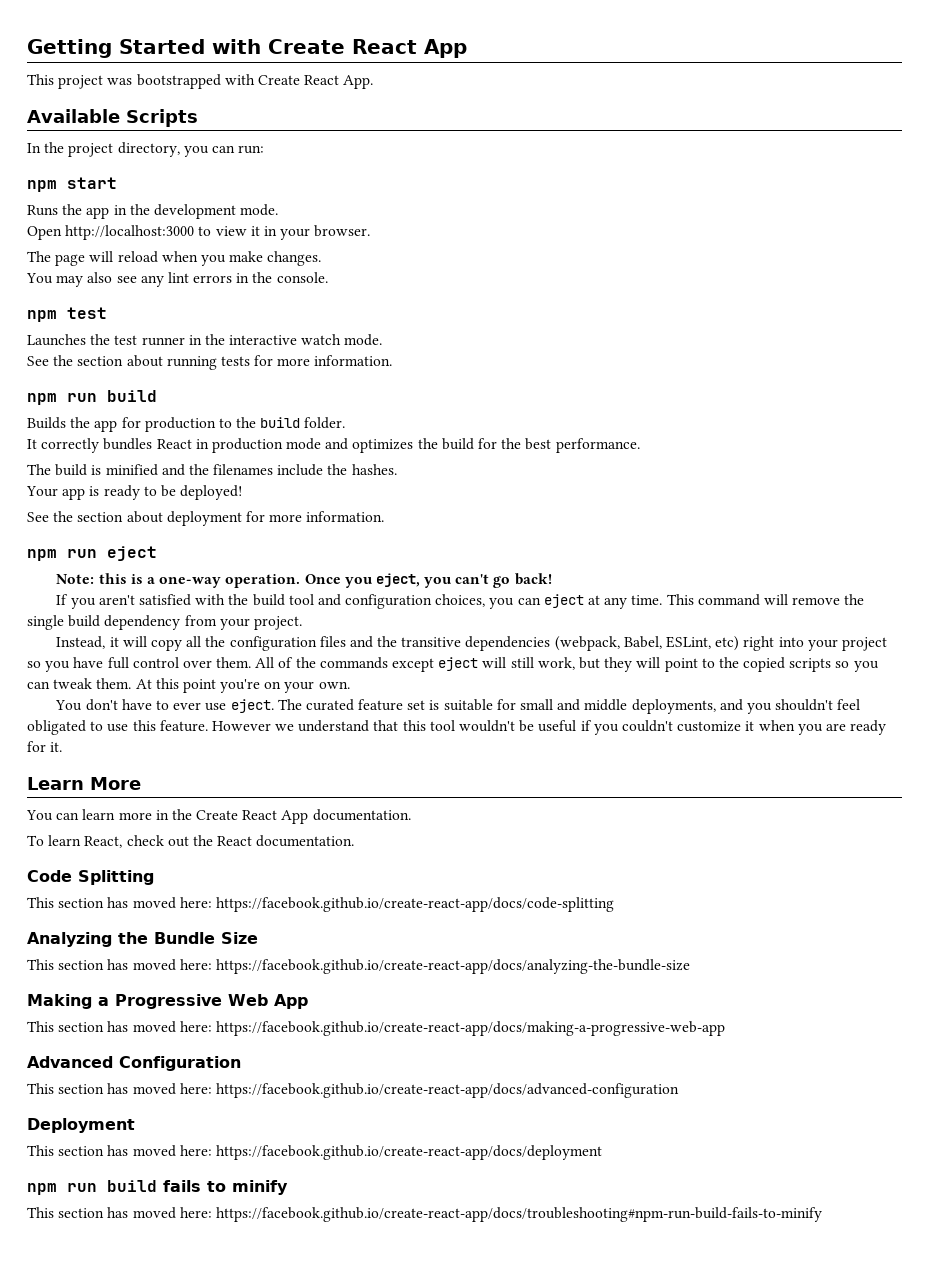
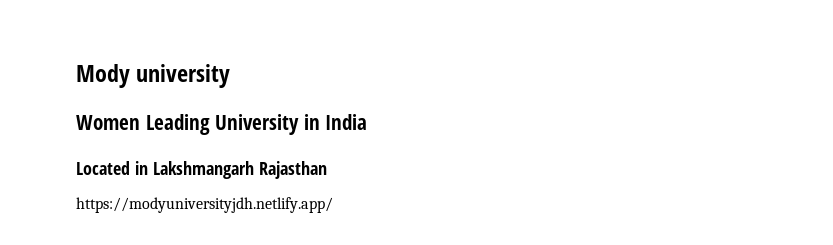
[27,39,467,58] [27,74,374,89] [27,109,198,127] [27,142,265,157] [27,177,117,192] [27,204,279,219] [27,225,371,240] [27,251,322,266] [26,272,328,287] [27,307,107,322] [27,334,383,346] [27,355,393,370] [27,390,157,405] [27,417,346,432] [27,438,640,453] [27,464,397,476] [26,485,243,500] [27,511,385,526] [27,546,157,561] [56,573,552,588] [56,594,865,609] [27,615,302,630] [56,636,887,651] [27,657,879,672] [27,678,350,693] [55,699,861,714] [27,720,887,735] [27,741,63,752] [27,777,141,790] [26,809,411,824] [27,835,355,848] [27,870,154,885] [27,897,614,912] [27,932,258,947] [27,959,690,974] [27,994,308,1009] [27,1021,725,1036] [27,1056,241,1071] [27,1083,679,1098] [27,1118,135,1133] [27,1145,602,1160] [27,1180,288,1195] [27,1207,822,1222] Getting Started with Create React App // This project was bootstrapped with Create React App. // Available Scripts // In the project directory, you can run: // npm start // Runs the app in the development mode. // Open http://localhost:3000 to view it in your browser. // The page will reload when you make changes. // You may also see any lint errors in the console. // npm test // Launches the test runner in the interactive watch mode. // See the section about running tests for more information. // npm run build // Builds the app for production to the build folder. // It correctly bundles React in production mode and optimizes the build for the best performance. // The build is minified and the filenames include the hashes. // Your app is ready to be deployed! // See the section about deployment for more information. // npm run eject // Note: this is a one-way operation. Once you eject, you can't go back! // If you aren't satisfied with the build tool and configuration choices, you can eject at any time. This command will remove the single build dependency from your project. // Instead, it will copy all the configuration files and the transitive dependencies (webpack, Babel, ESLint, etc) right into your project so you have full control over them. All of the commands except eject will still work, but they will point to the copied scripts so you can tweak them. At this point you're on your own. // You don't have to ever use eject. The curated feature set is suitable for small and middle deployments, and you shouldn't feel obligated to use this feature. However we understand that this tool wouldn't be useful if you couldn't customize it when you are ready for it. // Learn More // You can learn more in the Create React App documentation. // To learn React, check out the React documentation. // Code Splitting // This section has moved here: https://facebook.github.io/create-react-app/docs/code-splitting // Analyzing the Bundle Size // This section has moved here: https://facebook.github.io/create-react-app/docs/analyzing-the-bundle-size // Making a Progressive Web App // This section has moved here: https://facebook.github.io/create-react-app/docs/making-a-progressive-web-app // Advanced Configuration // This section has moved here: https://facebook.github.io/create-react-app/docs/advanced-configuration // Deployment // This section has moved here: https://facebook.github.io/create-react-app/docs/deployment // npm run build fails to minify // This section has moved here: https://facebook.github.io/create-react-app/docs/troubleshooting#npm-run-build-fails-to-minify -> [76,64,231,88] [76,114,368,135] [76,161,327,179] [76,197,333,213] Mody university // Women Leading University in India // Located in Lakshmangarh Rajasthan // https://modyuniversityjdh.netlify.app/

